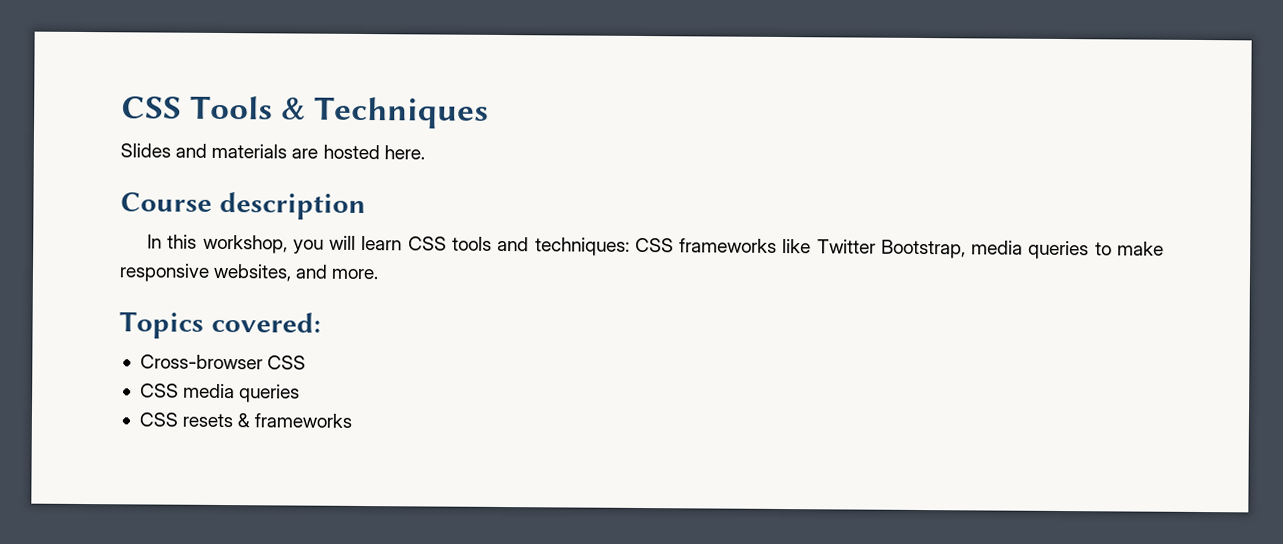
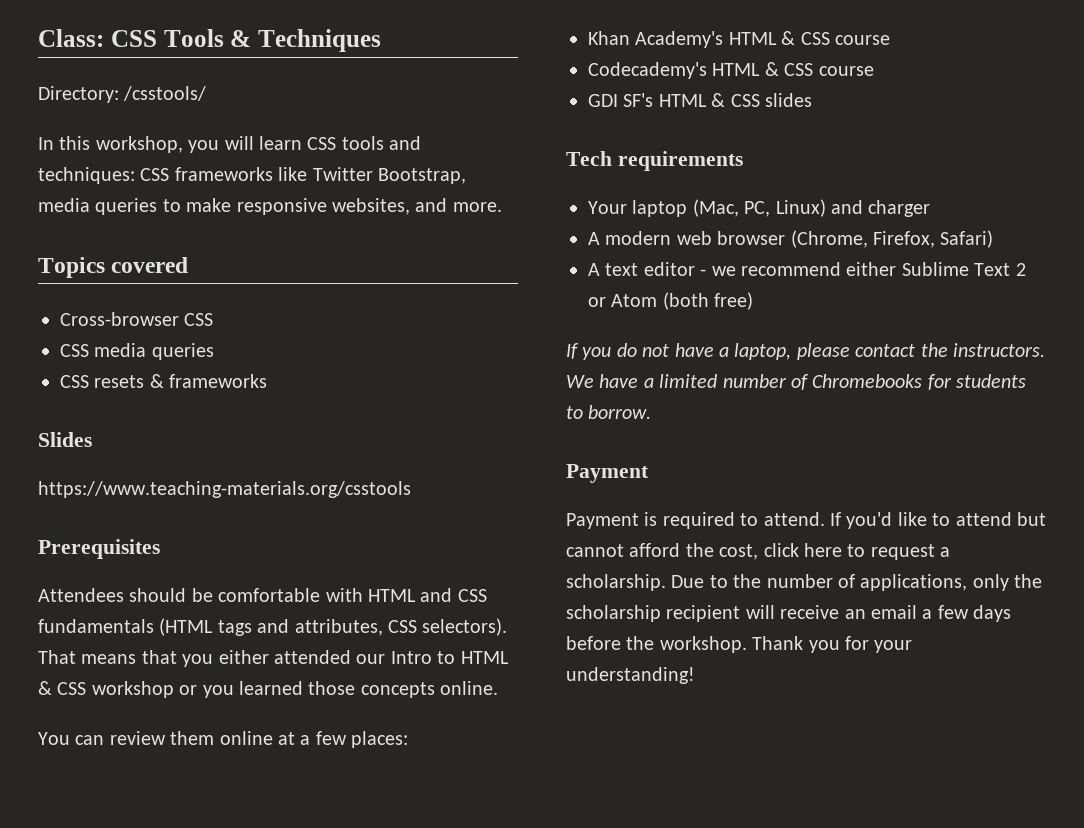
(121, 107) none -> [38,29,104,47] Class:
[120,143,425,160] [120,191,366,221] Slides and materials are hosted here. // Course description -> [38,86,207,103] Directory: /csstools/
[210,311,321,333] covered: -> [111,257,189,273] covered
(353, 420) none -> [38,432,92,447] [38,481,411,498] [38,539,160,559] [38,588,487,602] [38,618,508,636] [38,650,509,667] [38,681,499,698] [38,731,409,748] [588,31,890,48] [588,62,874,79] [588,93,812,107] [566,151,743,171] [588,199,931,217] [588,230,994,248] [588,262,1026,276] [588,292,754,310] [566,343,1045,360] [566,374,1027,390] [566,405,652,419] [566,464,649,483] [566,512,1046,529] [566,543,951,560] [566,574,1043,591] [566,605,1012,622] [566,636,913,653] [566,667,695,684] // Slides // https://www.teaching-materials.org/csstools // Prerequisites // Attendees should be comfortable with HTML and CSS fundamentals (HTML tags and attributes, CSS selectors). That means that you either attended our Intro to HTML & CSS workshop or you learned those concepts online. // You can review them online at a few places: // Khan Academy's HTML & CSS course // Codecademy's HTML & CSS course // GDI SF's HTML & CSS slides // Tech requirements // Your laptop (Mac, PC, Linux) and charger // A modern web browser (Chrome, Firefox, Safari) // A text editor - we recommend either Sublime Text 2 or Atom (both free) // If you do not have a laptop, please contact the instructors. We have a limited number of Chromebooks for students to borrow. // Payment // Payment is required to attend. If you'd like to attend but cannot afford the cost, click here to request a scholarship. Due to the number of applications, only the scholarship recipient will receive an email a few days before the workshop. Thank you for your understanding!

